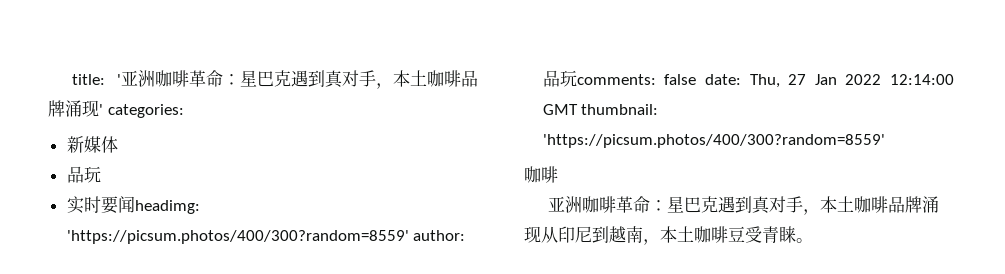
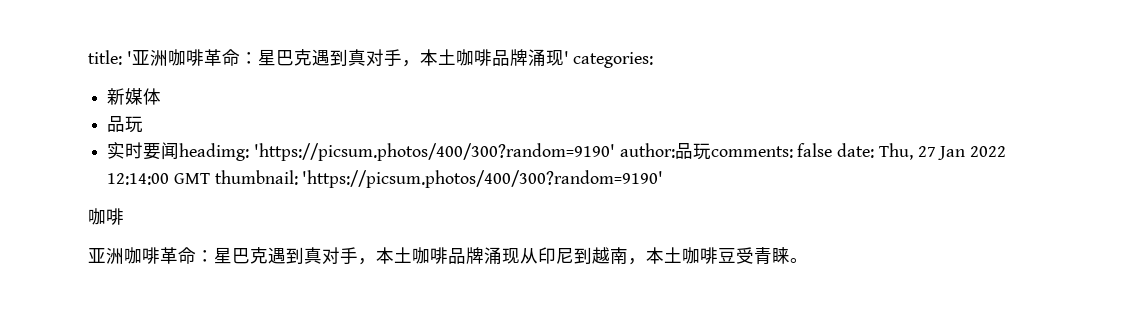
[66,230,409,244] 'https://picsum.photos/400/300?random=8559' -> [253,143,615,161] 'https://picsum.photos/400/300?random=9190'
[542,134,885,148] 'https://picsum.photos/400/300?random=8559' -> [302,170,664,188] 'https://picsum.photos/400/300?random=9190'

